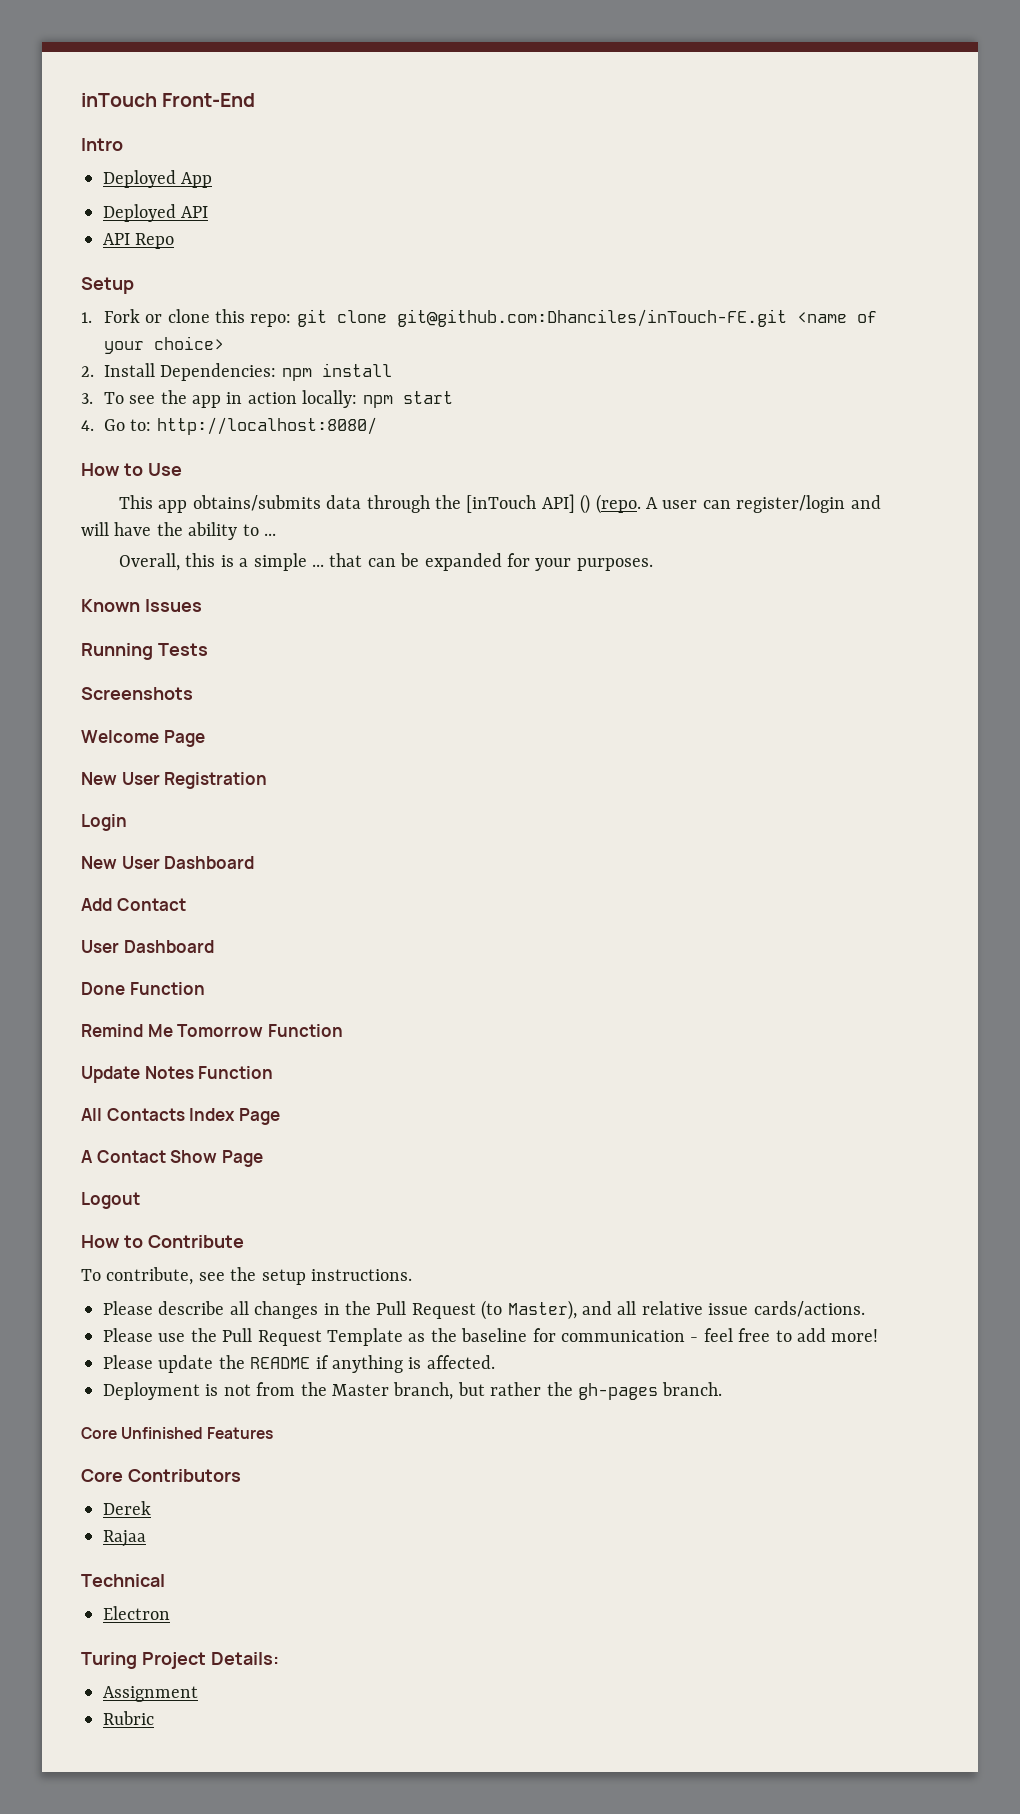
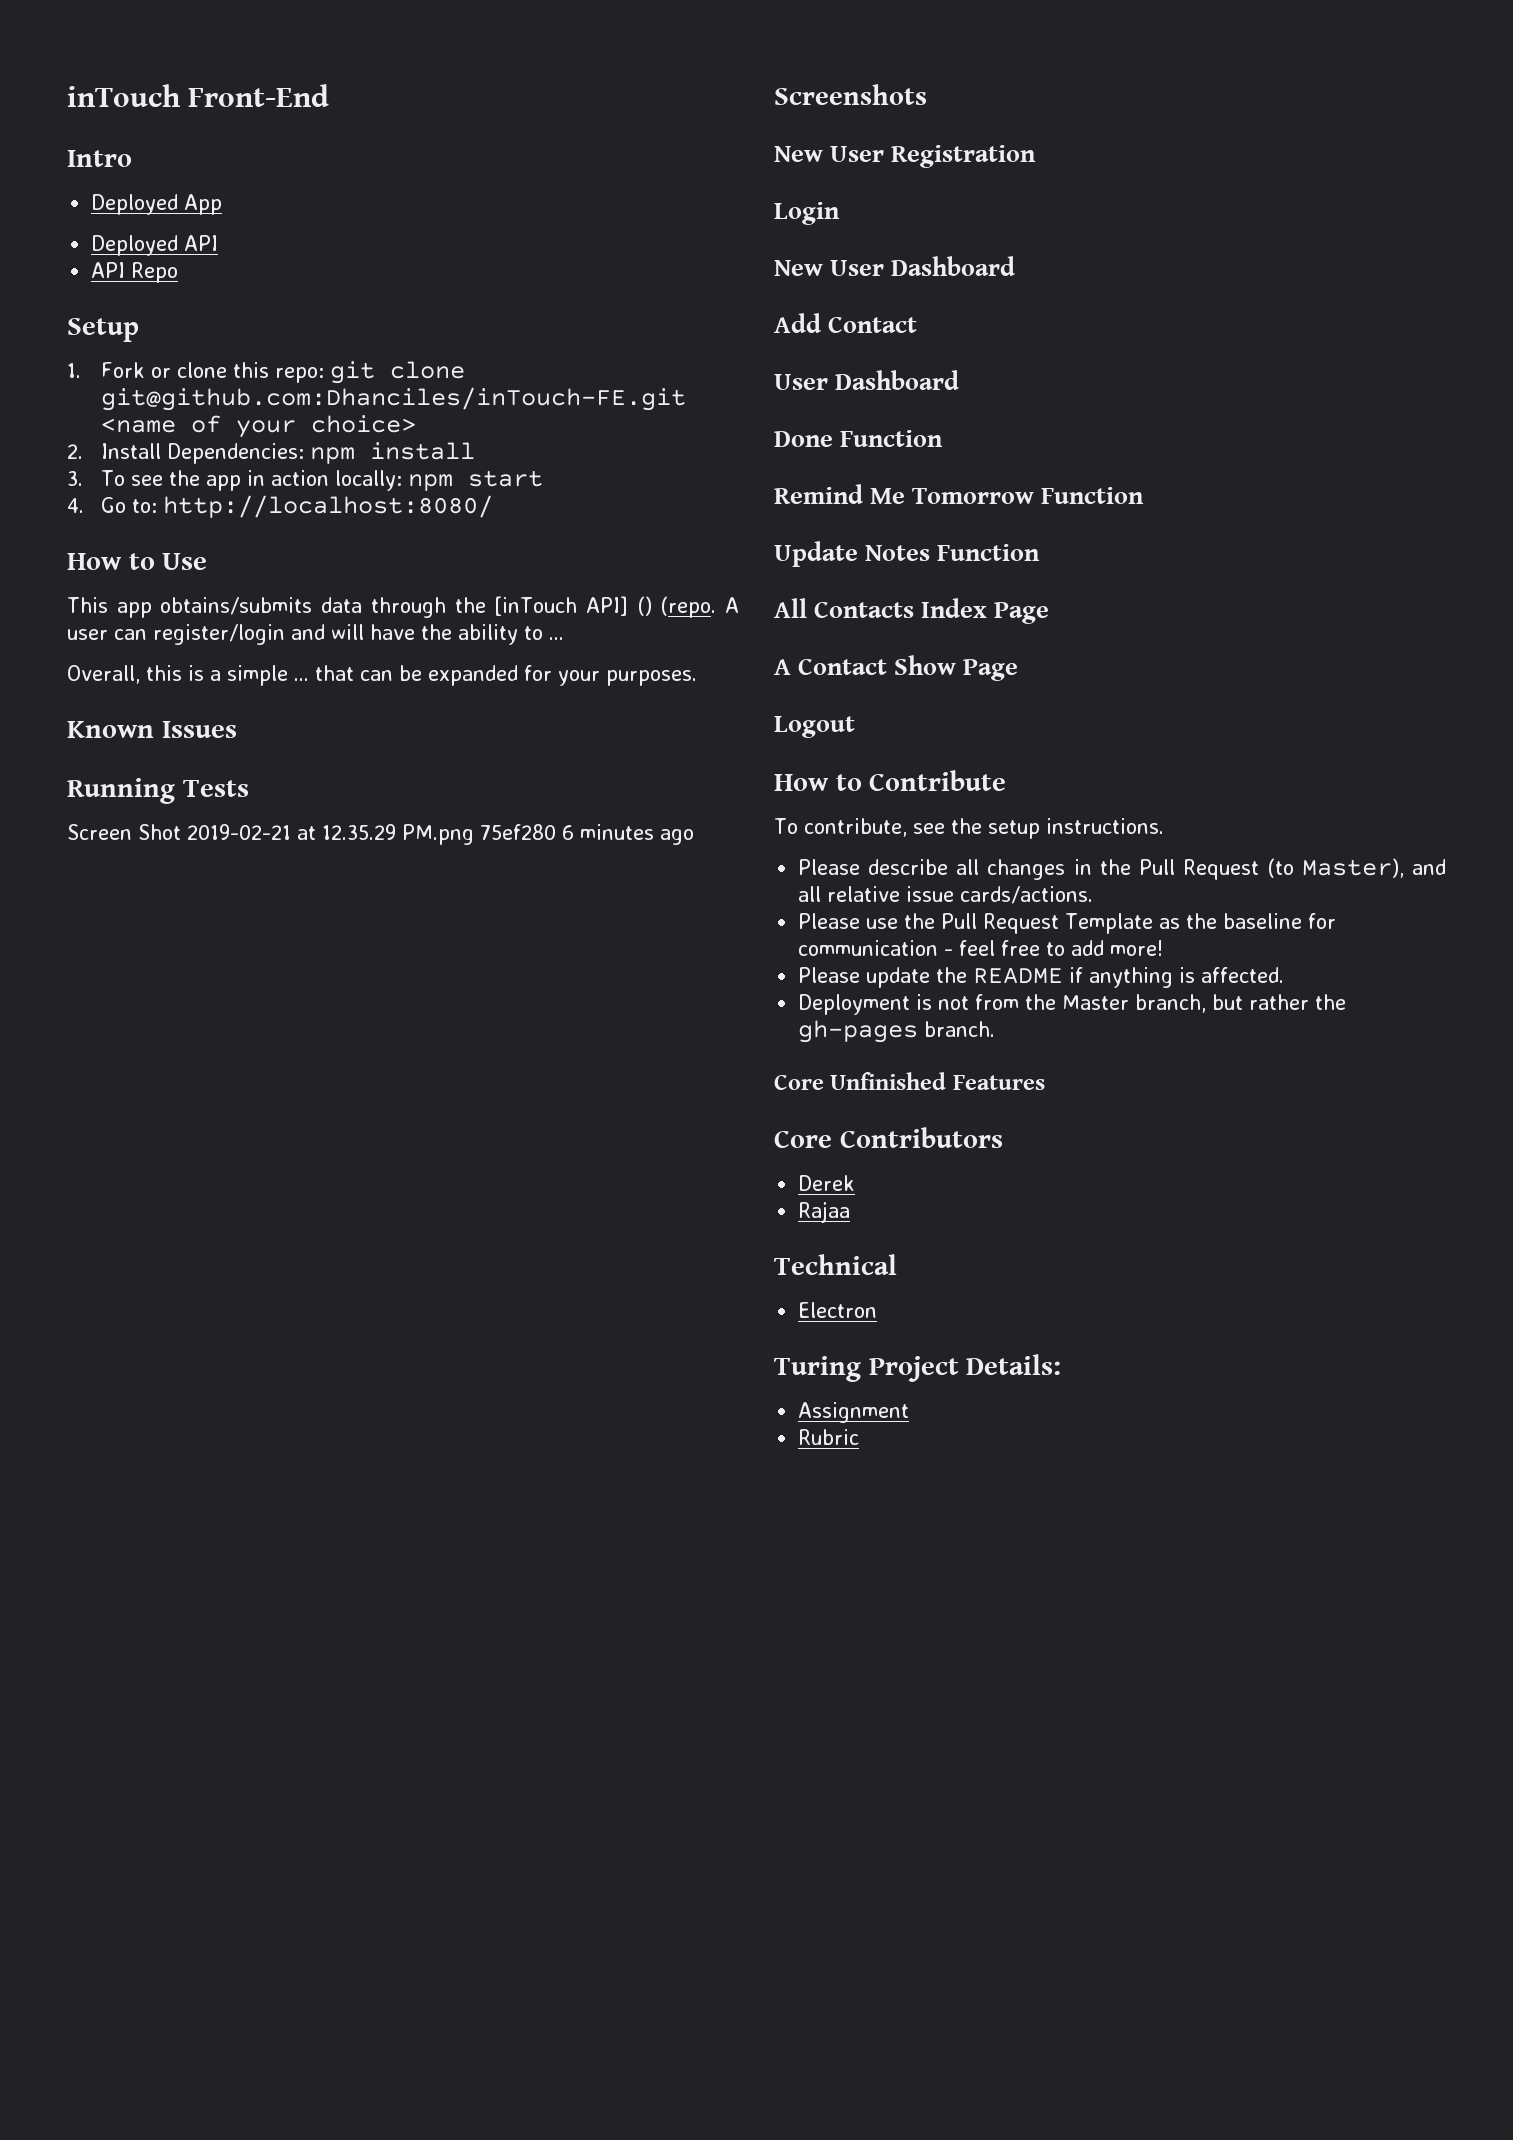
(208, 649) none -> [67,824,694,845] // Screen Shot 2019-02-21 at 12.35.29 PM.png 75ef280 6 minutes ago
[81,730,205,747] // Welcome Page -> (927, 94) none

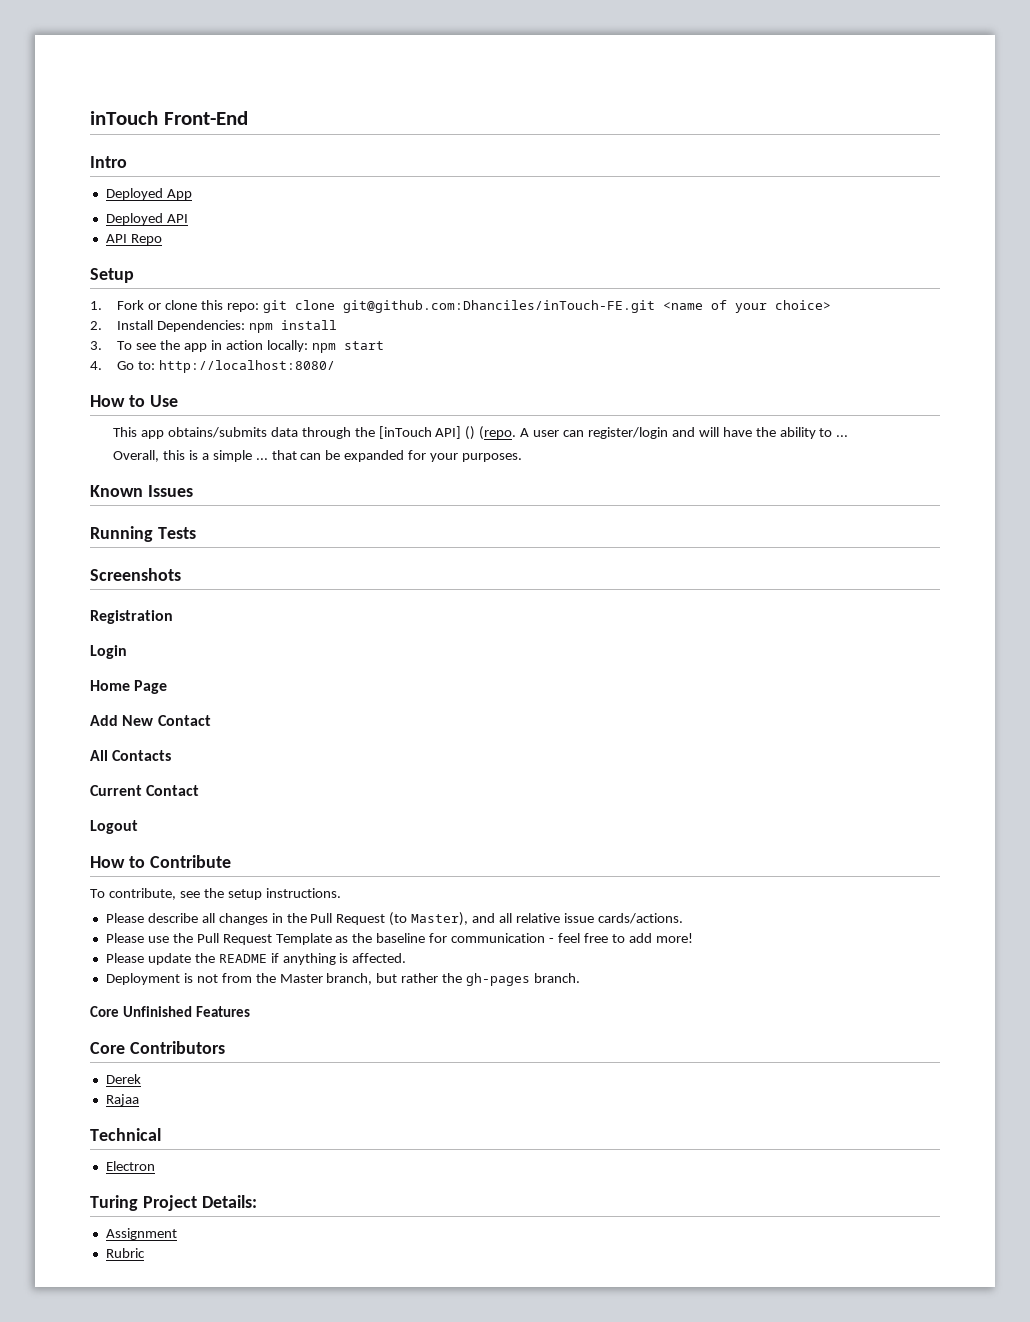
[67,824,694,845] // Screen Shot 2019-02-21 at 12.35.29 PM.png 75ef280 6 minutes ago -> (196, 533) none
[774,146,885,162] New User -> (181, 574) none
[774,256,1016,276] New User Dashboard -> [90,680,168,694] Home Page
[828,316,918,333] [774,370,960,390] [774,430,944,447] [774,484,1145,504] [774,541,1041,567] Contact // User Dashboard // Done Function // Remind Me Tomorrow Function // Update Notes Function -> [122,715,211,726] New Contact
[921,598,1050,624] [774,655,1019,681] Index Page // A Contact Show Page -> [90,785,200,796] // Current Contact

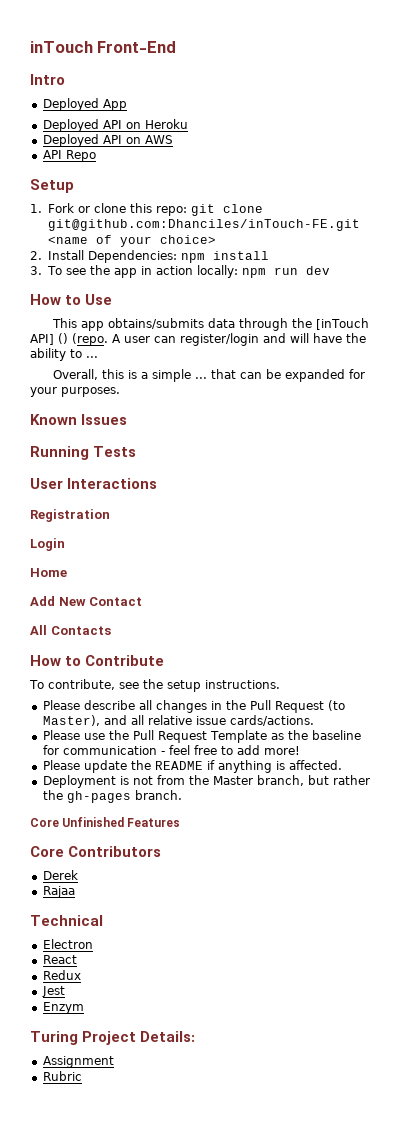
(188, 218) none -> [125,119,188,129] [42,134,173,147] on Heroku // Deployed API on AWS
[343,341,384,350] [90,360,336,373] start // 4. Go to: http://localhost:8080/ -> [273,266,330,275] run dev
[90,568,181,581] Screenshots -> [30,478,158,489] User Interactions
[134,680,168,694] Page -> (67, 572) none
[90,785,200,796] [90,820,138,834] // Current Contact // Logout -> (111, 630) none
(155, 1166) none -> [42,955,77,964] [42,970,81,980] [41,986,65,997] [42,1002,84,1014] // React // Redux // Jest // Enzym

